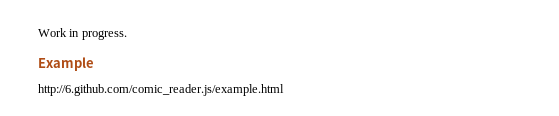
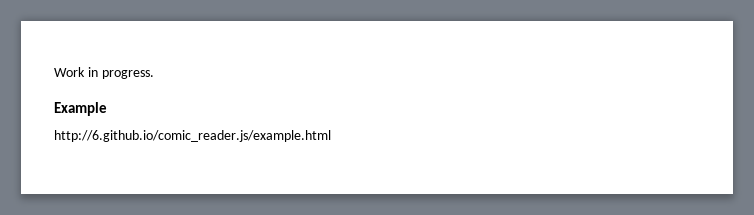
[38,84,284,96] http://6.github.com/comic_reader.js/example.html -> [54,130,331,142] http://6.github.io/comic_reader.js/example.html

